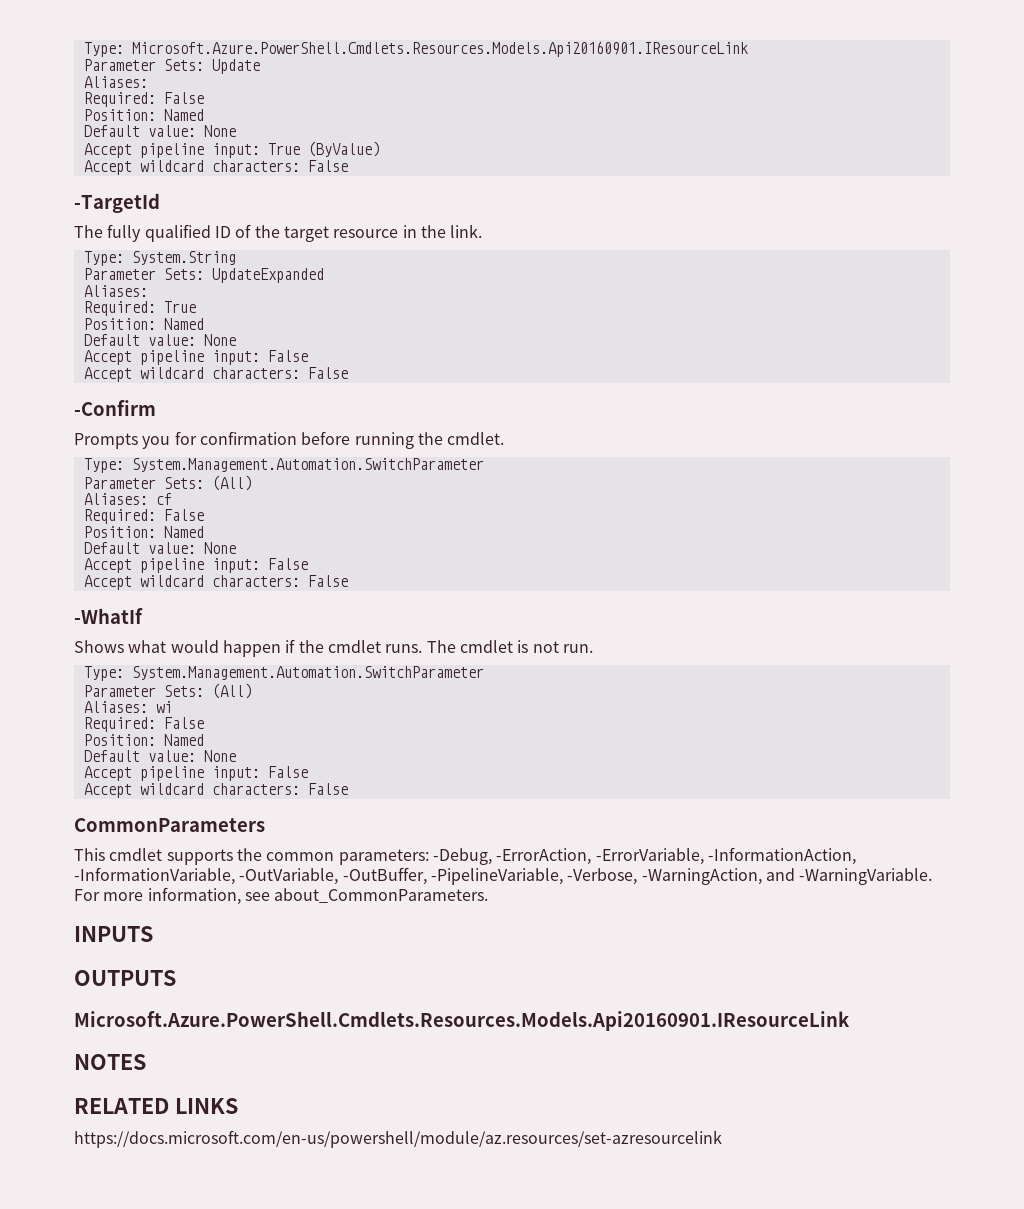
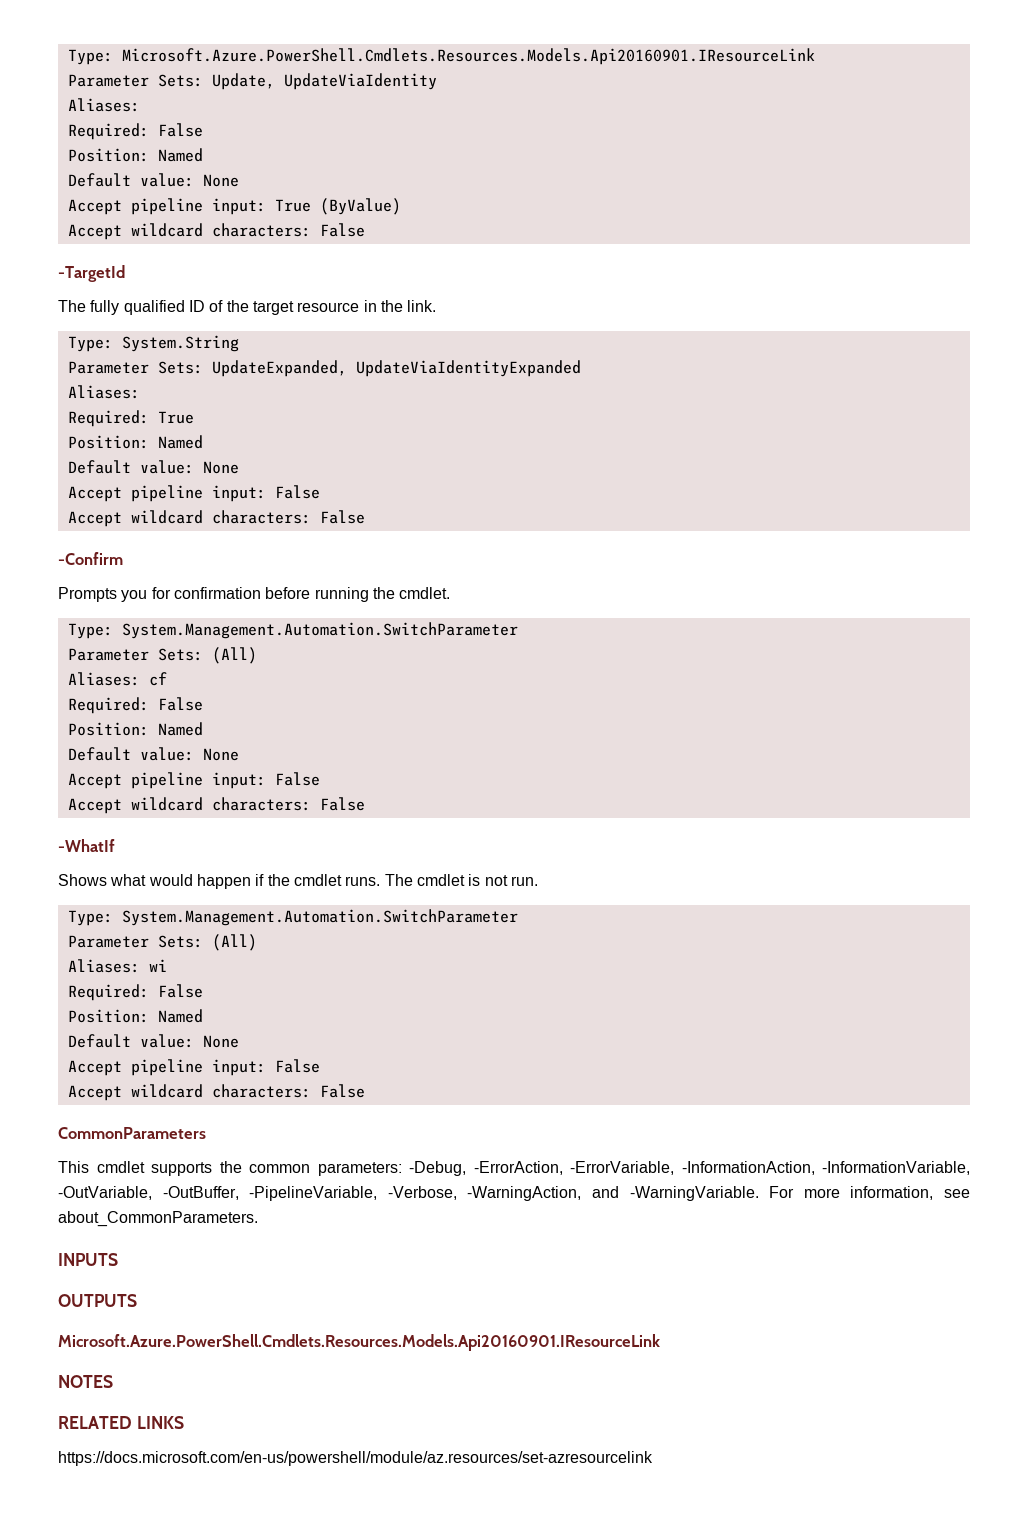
[211,59,260,74] Update -> [211,73,437,90] Update, UpdateViaIdentity
[211,268,324,283] UpdateExpanded -> [211,360,581,377] UpdateExpanded, UpdateViaIdentityExpanded

